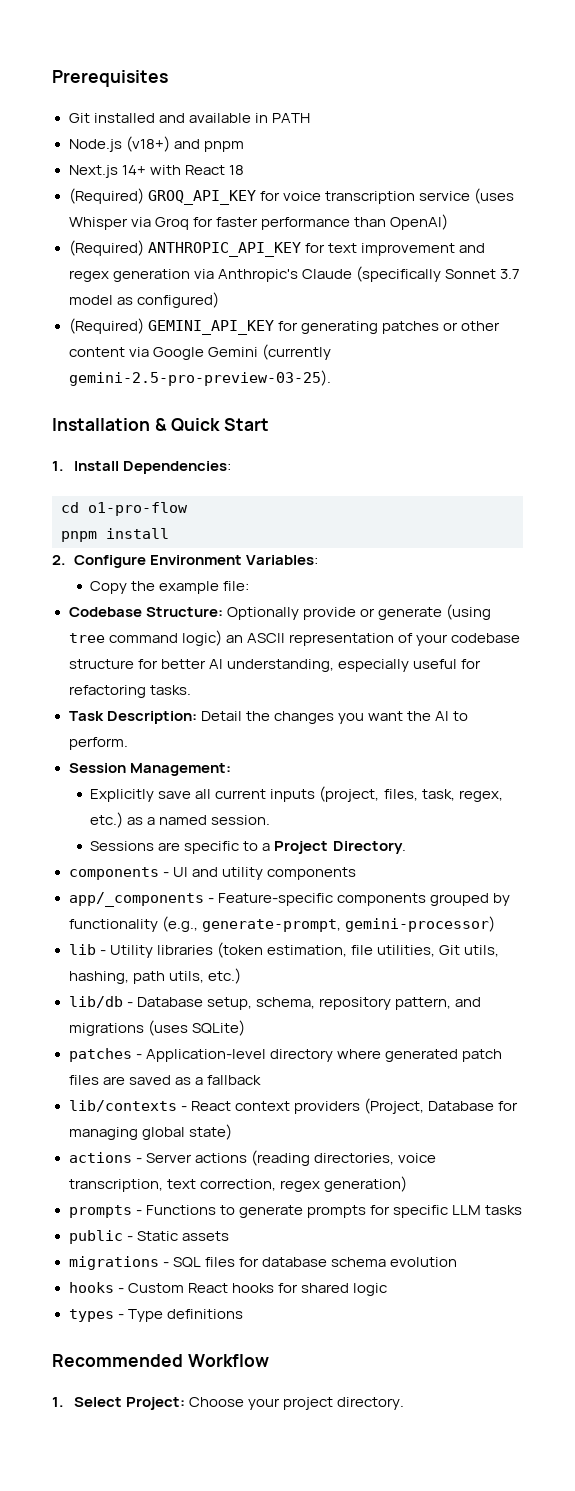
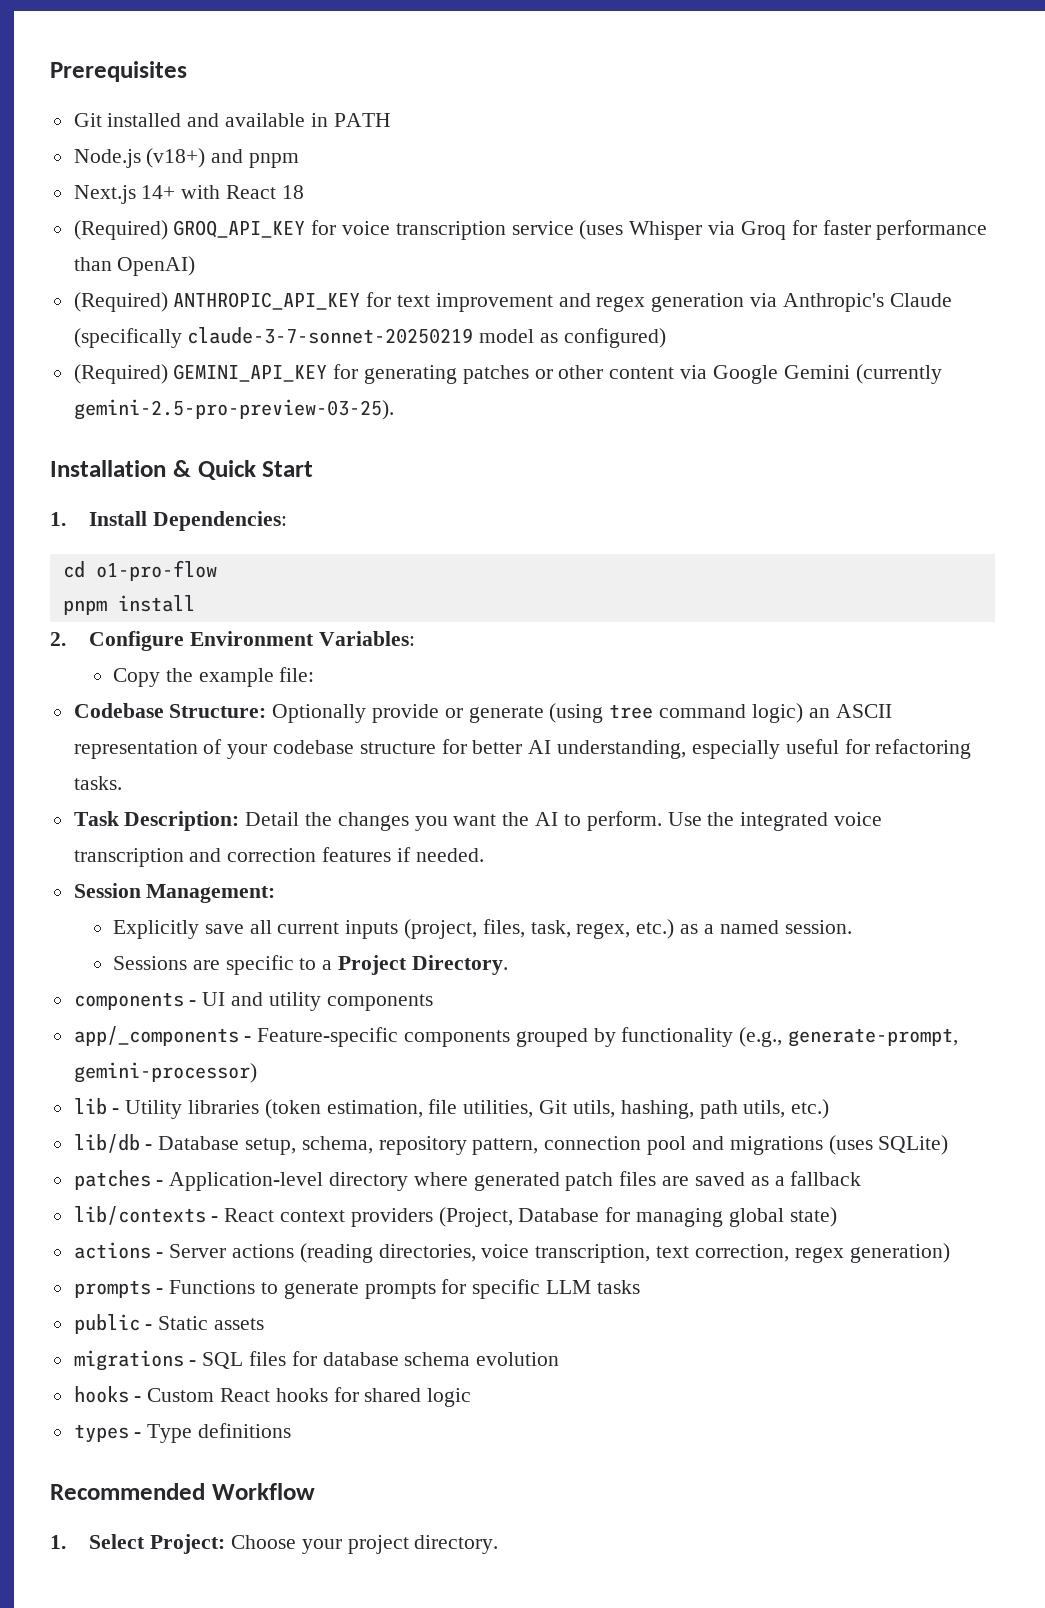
[444,269,520,279] Sonnet 3.7 -> [187,327,474,344] claude-3-7-sonnet-20250219
(128, 743) none -> [667,812,882,831] [73,847,484,867] Use the integrated voice transcription and correction features if needed.
(451, 1003) none -> [544,1136,687,1155] connection pool

